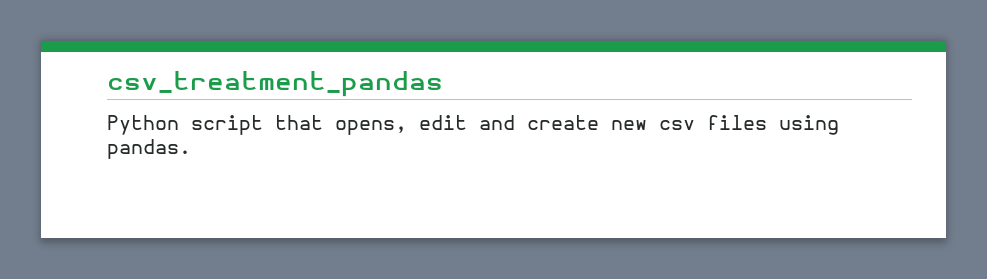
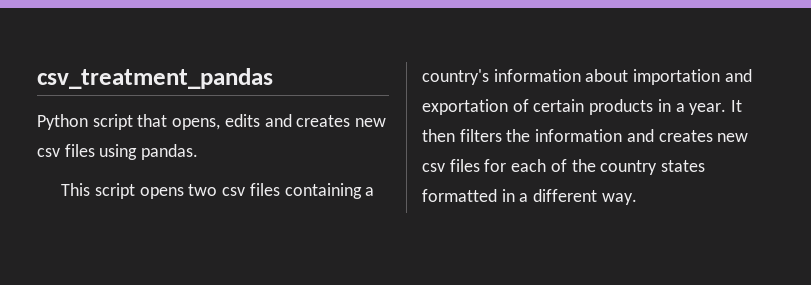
[419,115,599,130] edit and create -> [224,114,351,127] edits and creates
(191, 149) none -> [61,183,375,199] [422,69,752,85] [422,99,743,115] [422,129,749,142] [422,159,706,175] [422,189,637,205] // This script opens two csv files containing a country's information about importation and exportation of certain products in a year. It then filters the information and creates new csv files for each of the country states formatted in a different way.

